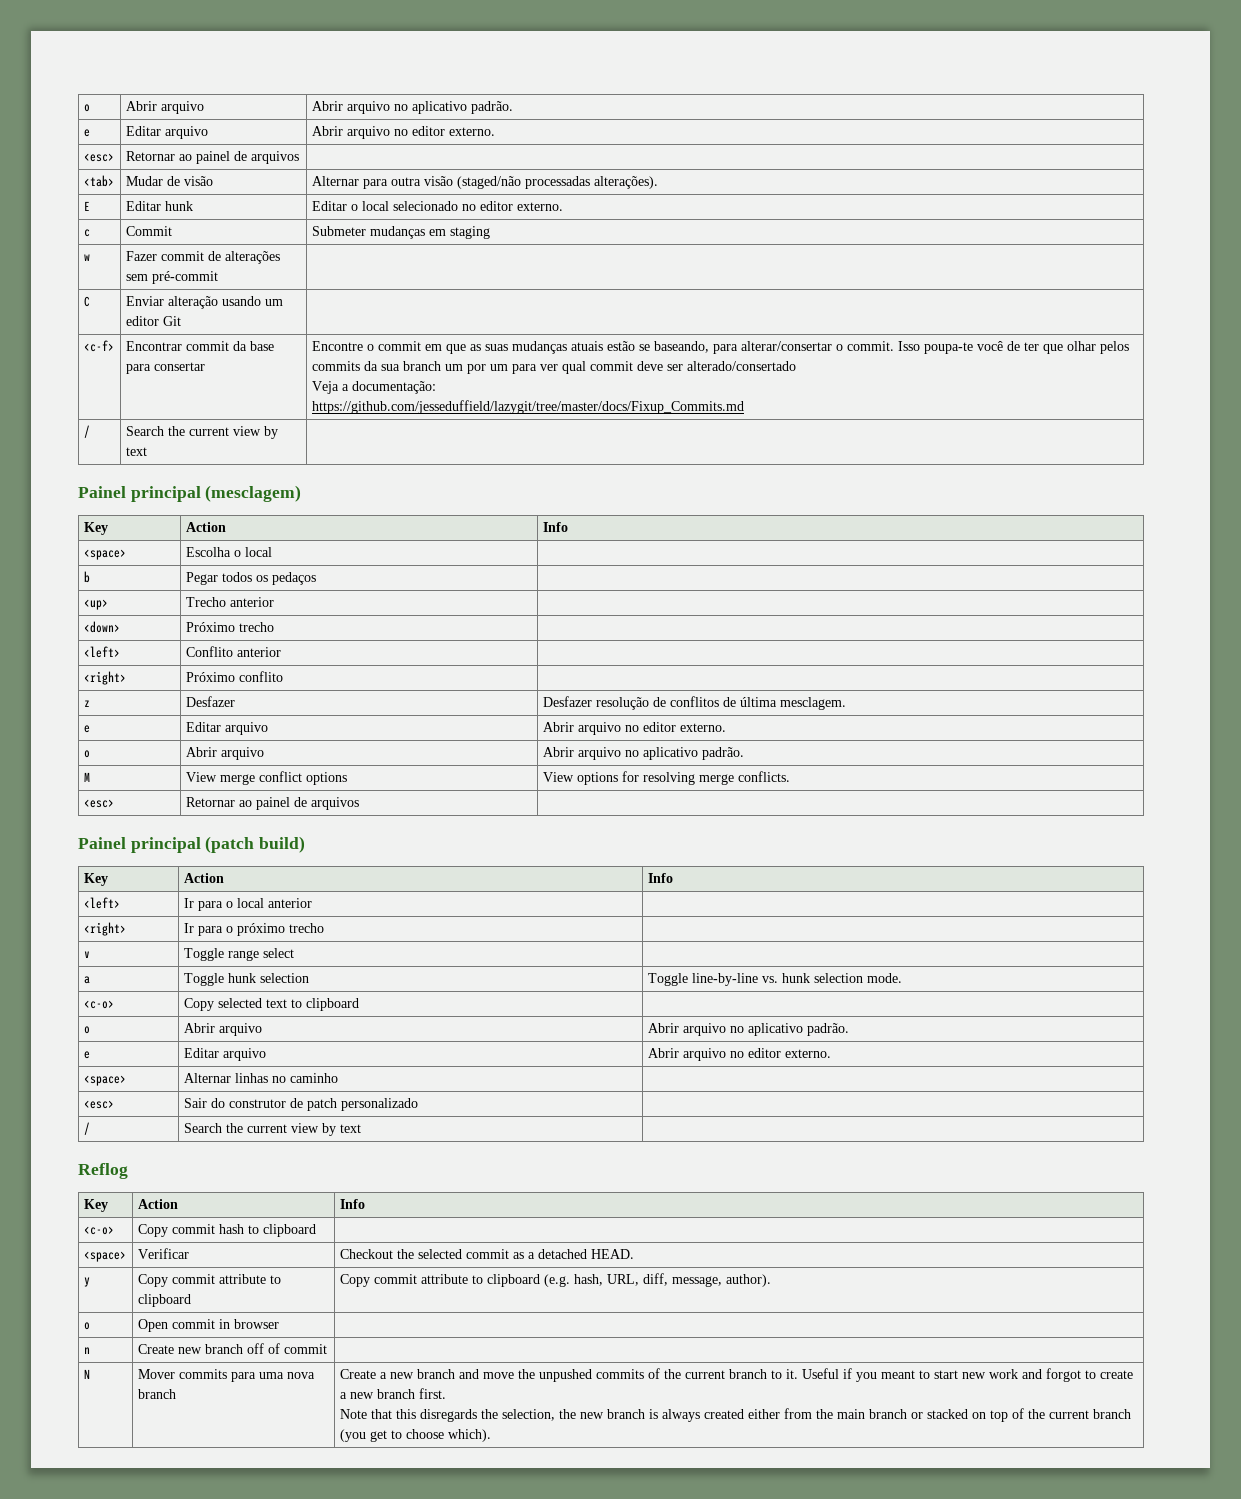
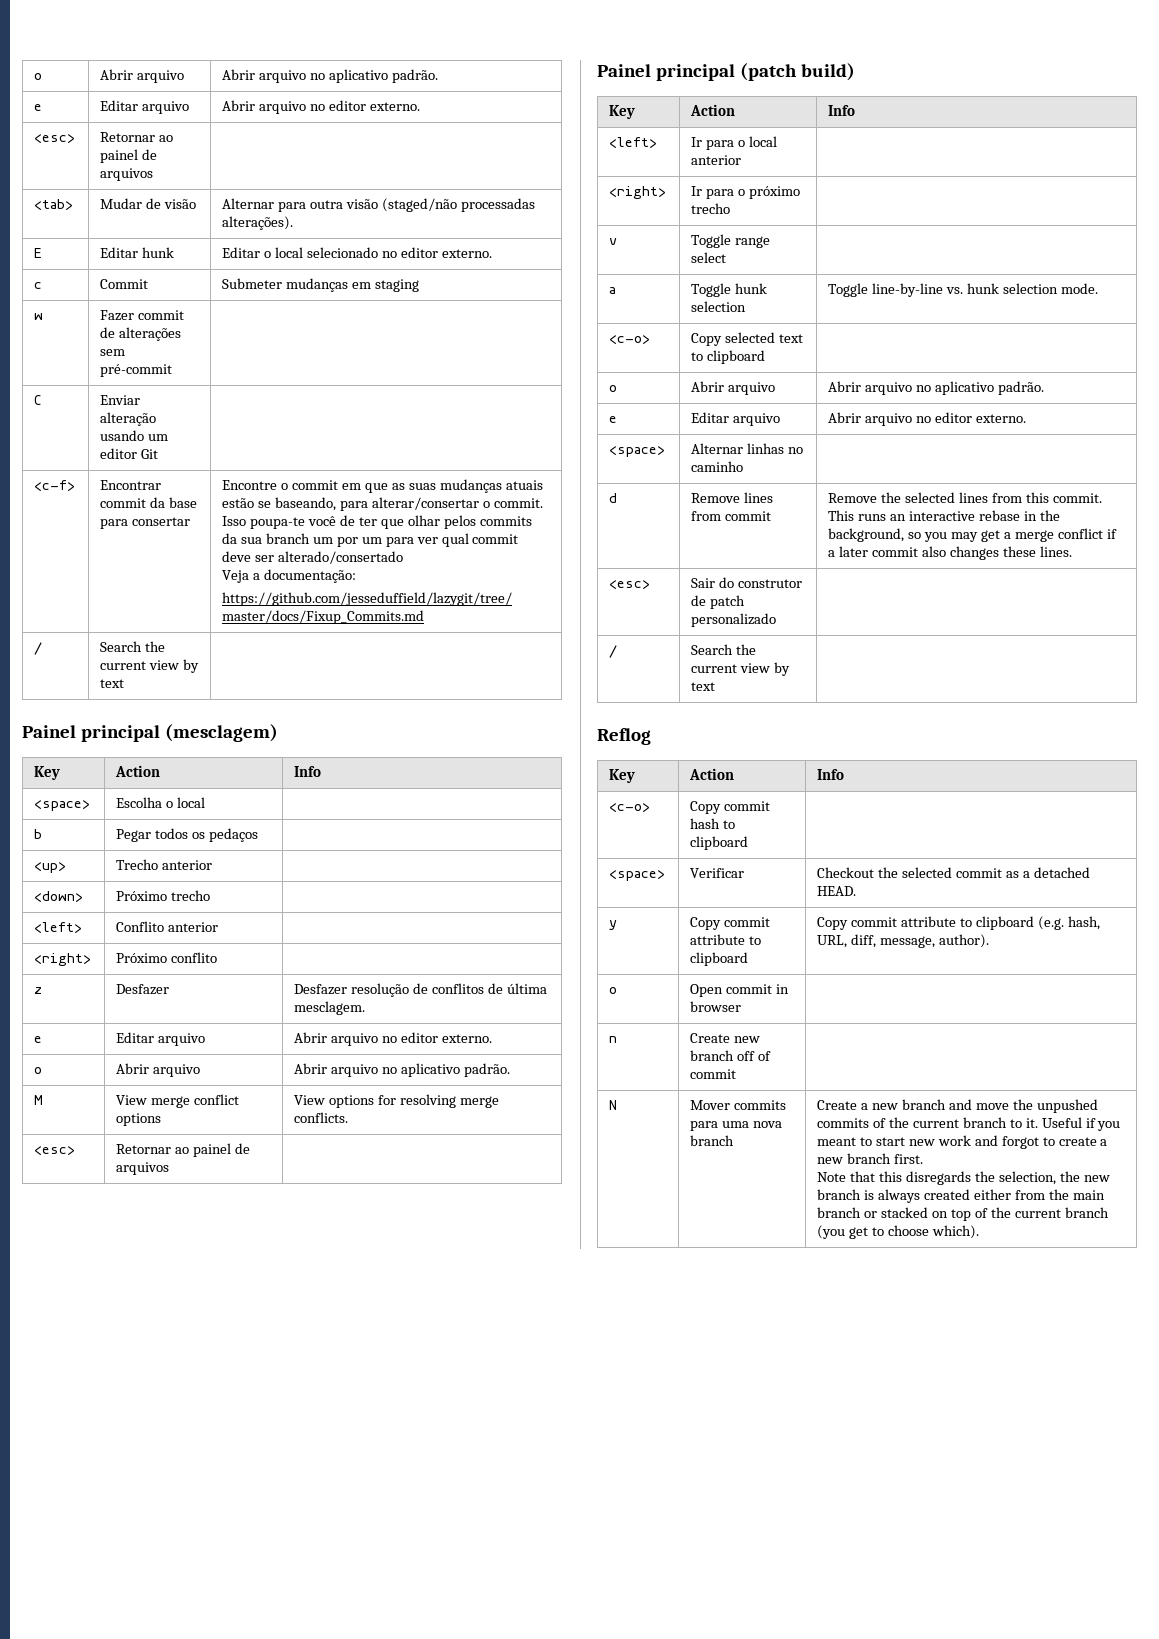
(338, 1078) none -> [609,493,618,503] [691,492,774,503] [691,511,772,521] [828,492,1102,503] [828,510,1060,521] [828,528,1117,542] [828,546,1072,560] // d | Remove lines from commit | Remove the selected lines from this commit. This runs an interactive rebase in the background, so you may get a merge conflict if a later commit also changes these lines.

